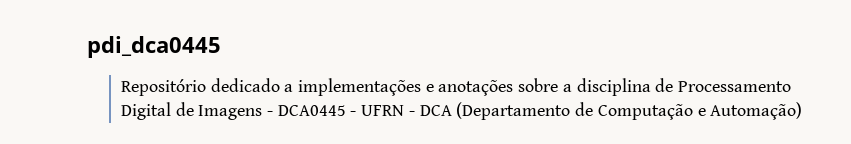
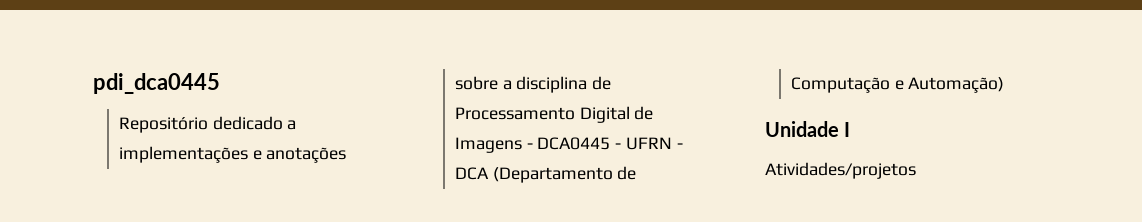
(803, 111) none -> [765,121,851,137] [765,162,916,179] // Unidade I // Atividades/projetos

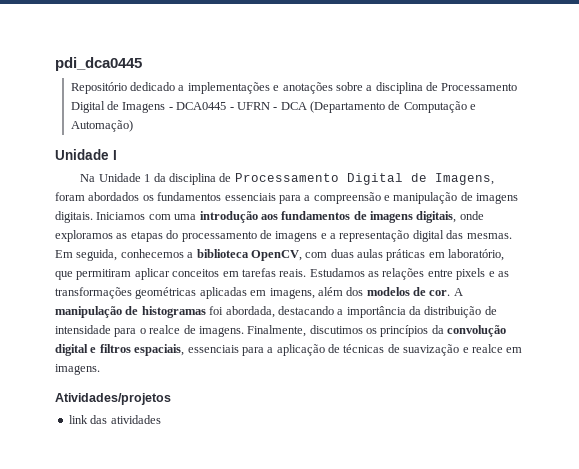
[765,162,916,179] Atividades/projetos -> [80,173,494,185] [55,192,519,204] [55,211,484,223] [55,230,512,242] [55,249,505,261] [55,268,509,280] [55,287,463,299] [55,306,497,318] [55,325,507,337] [55,344,523,356] [55,364,100,375] [55,393,171,405] [68,415,161,424] Na Unidade 1 da disciplina de Processamento Digital de Imagens, foram abordados os fundamentos essenciais para a compreensão e manipulação de imagens digitais. Iniciamos com uma introdução aos fundamentos de imagens digitais, onde exploramos as etapas do processamento de imagens e a representação digital das mesmas. Em seguida, conhecemos a biblioteca OpenCV, com duas aulas práticas em laboratório, que permitiram aplicar conceitos em tarefas reais. Estudamos as relações entre pixels e as transformações geométricas aplicadas em imagens, além dos modelos de cor. A manipulação de histogramas foi abordada, destacando a importância da distribuição de intensidade para o realce de imagens. Finalmente, discutimos os princípios da convolução digital e filtros espaciais, essenciais para a aplicação de técnicas de suavização e realce em imagens. // Atividades/projetos // link das atividades

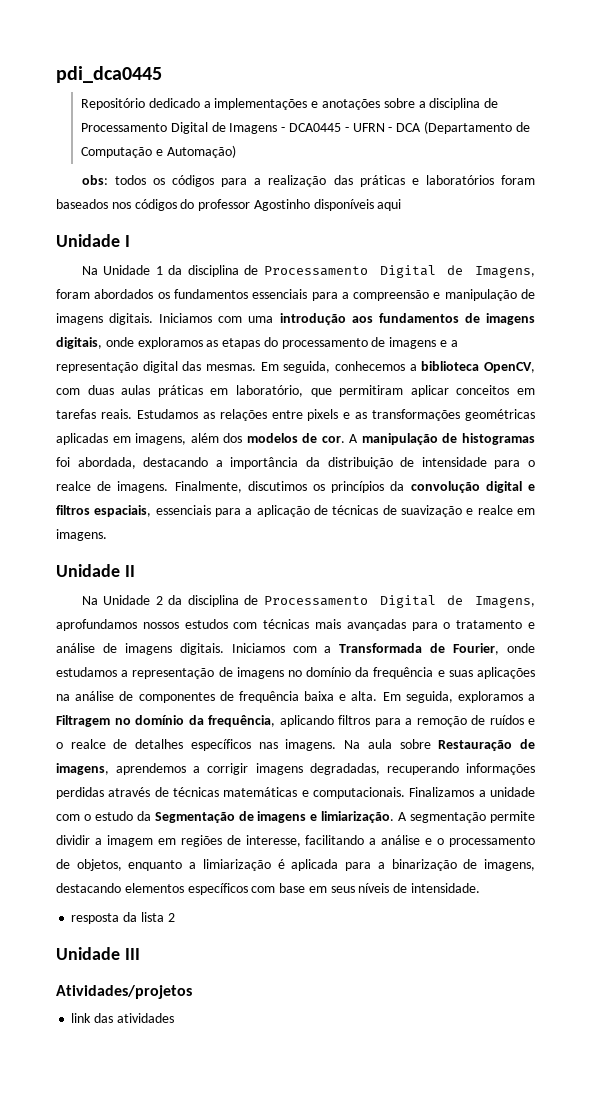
(133, 126) none -> [81,175,535,187] [56,199,402,211] // obs: todos os códigos para a realização das práticas e laboratórios foram baseados nos códigos do professor Agostinho disponíveis aqui
(100, 369) none -> [56,564,135,577] [81,595,535,608] [56,619,535,631] [56,643,535,655] [56,667,535,679] [56,691,536,703] [56,715,535,727] [56,739,535,751] [56,763,535,775] [56,787,535,799] [56,811,535,823] [56,835,535,847] [56,859,535,871] [56,883,481,895] [71,912,175,924] [56,947,140,960] // Unidade II // Na Unidade 2 da disciplina de Processamento Digital de Imagens, aprofundamos nossos estudos com técnicas mais avançadas para o tratamento e análise de imagens digitais. Iniciamos com a Transformada de Fourier, onde estudamos a representação de imagens no domínio da frequência e suas aplicações na análise de componentes de frequência baixa e alta. Em seguida, exploramos a Filtragem no domínio da frequência, aplicando filtros para a remoção de ruídos e o realce de detalhes específicos nas imagens. Na aula sobre Restauração de imagens, aprendemos a corrigir imagens degradadas, recuperando informações perdidas através de técnicas matemáticas e computacionais. Finalizamos a unidade com o estudo da Segmentação de imagens e limiarização. A segmentação permite dividir a imagem em regiões de interesse, facilitando a análise e o processamento de objetos, enquanto a limiarização é aplicada para a binarização de imagens, destacando elementos específicos com base em seus níveis de intensidade. // resposta da lista 2 // Unidade III

